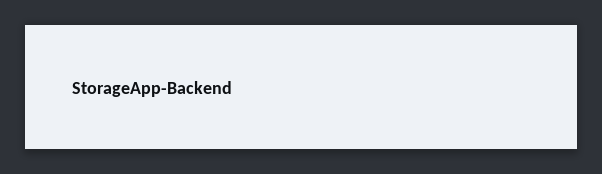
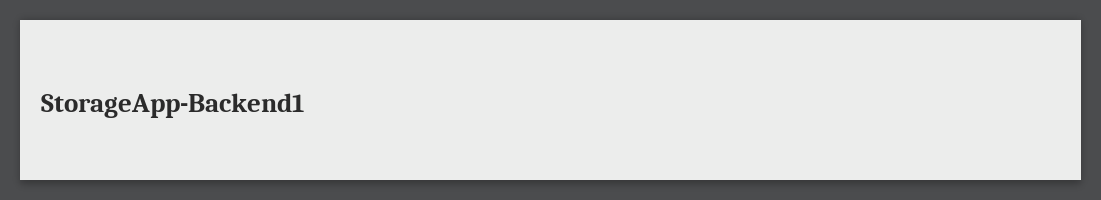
[72,81,232,97] StorageApp-Backend -> [41,93,304,118] StorageApp-Backend1

